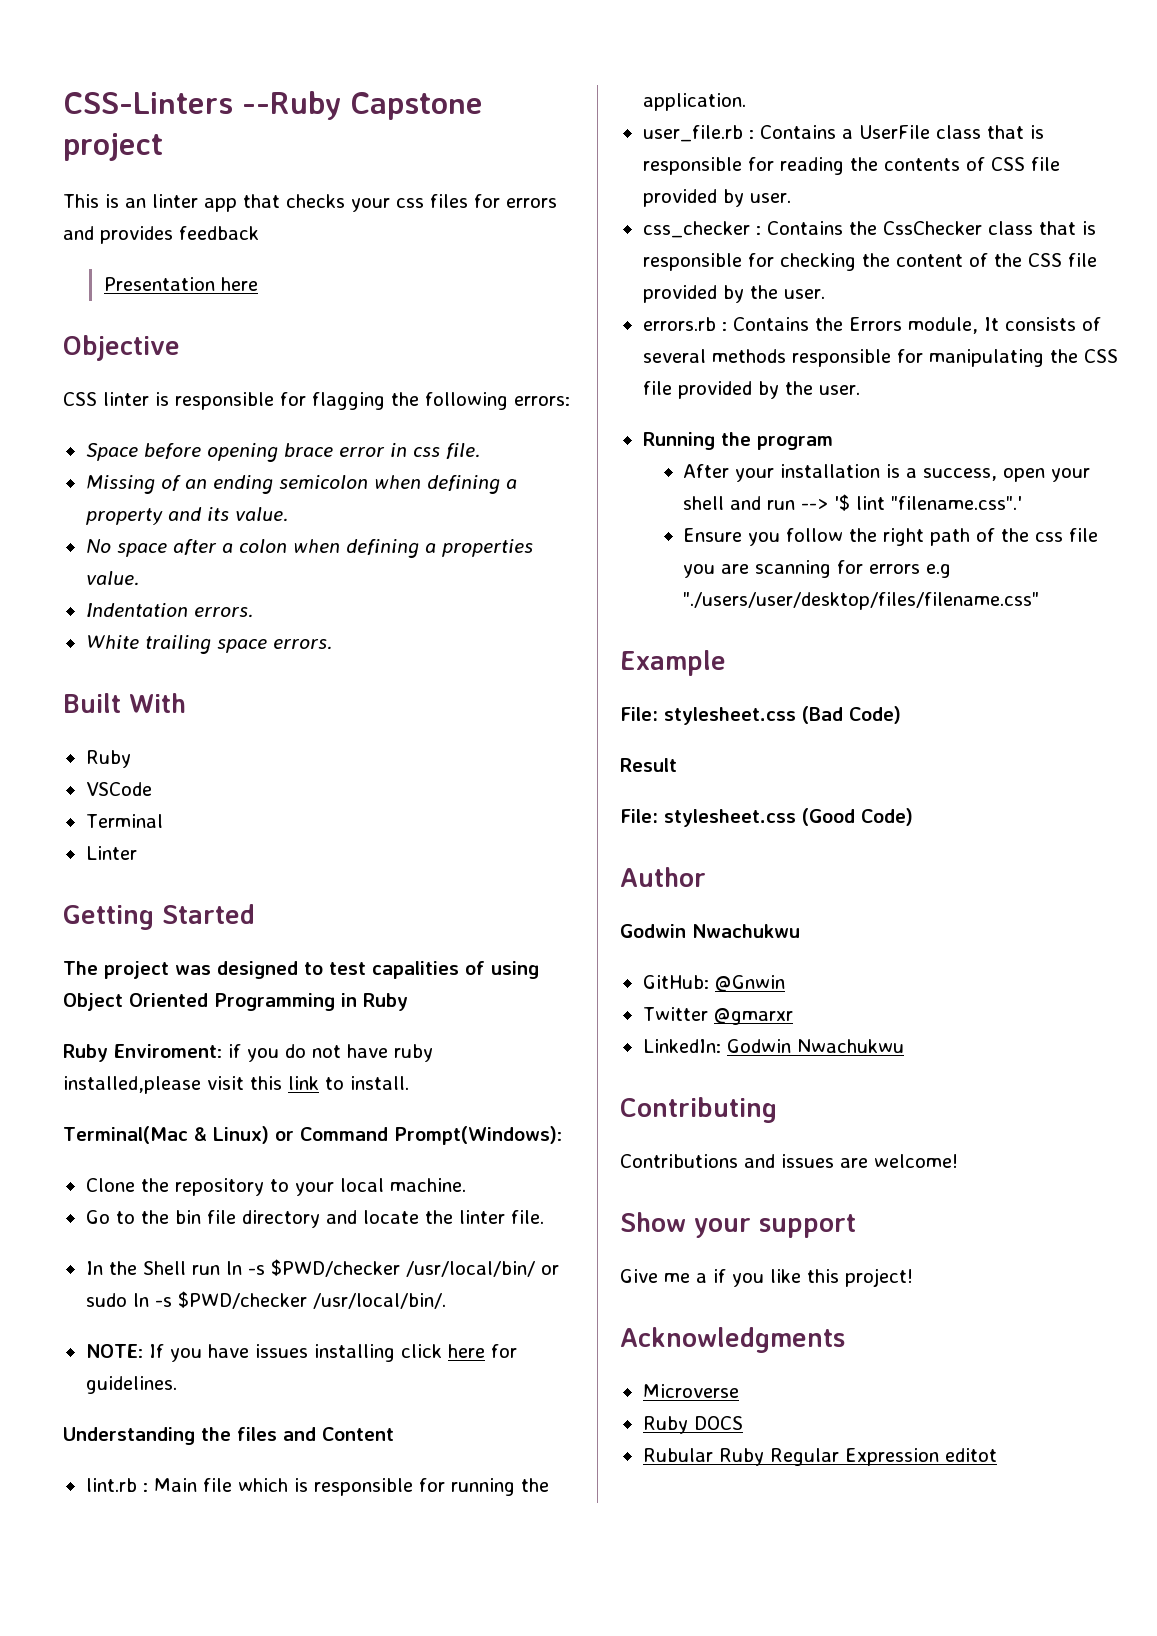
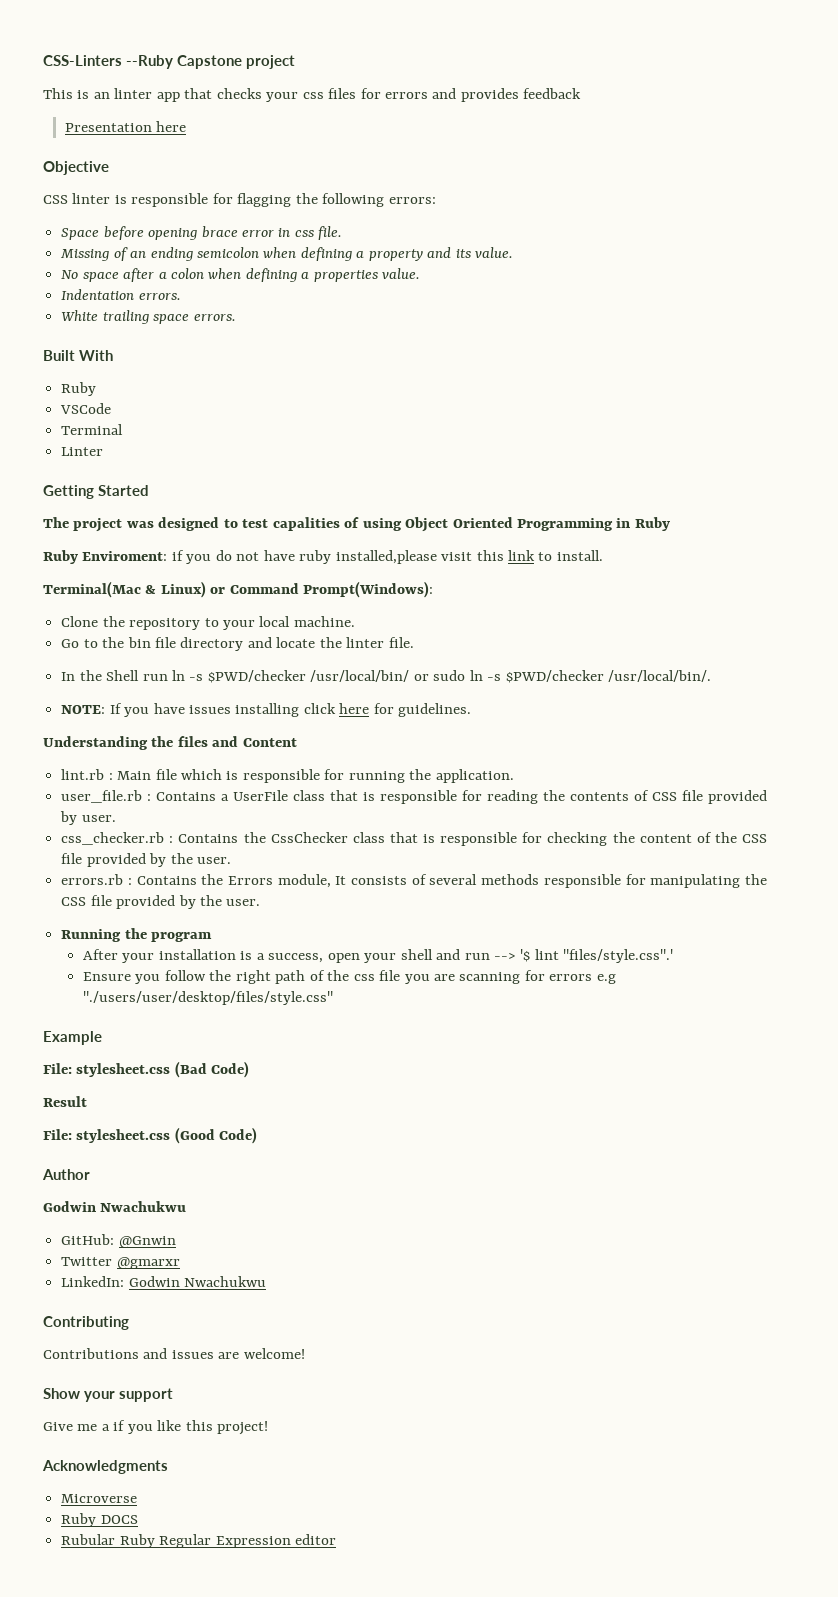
[642,221,750,238] css_checker -> [61,832,165,845] css_checker.rb
[891,496,1023,510] "filename.css".' -> [563,949,674,963] "files/style.css".'
[683,592,1040,610] "./users/user/desktop/files/filename.css" -> [82,991,333,1005] "./users/user/desktop/files/style.css"
[944,1448,997,1462] editot -> [294,1534,336,1545] editor

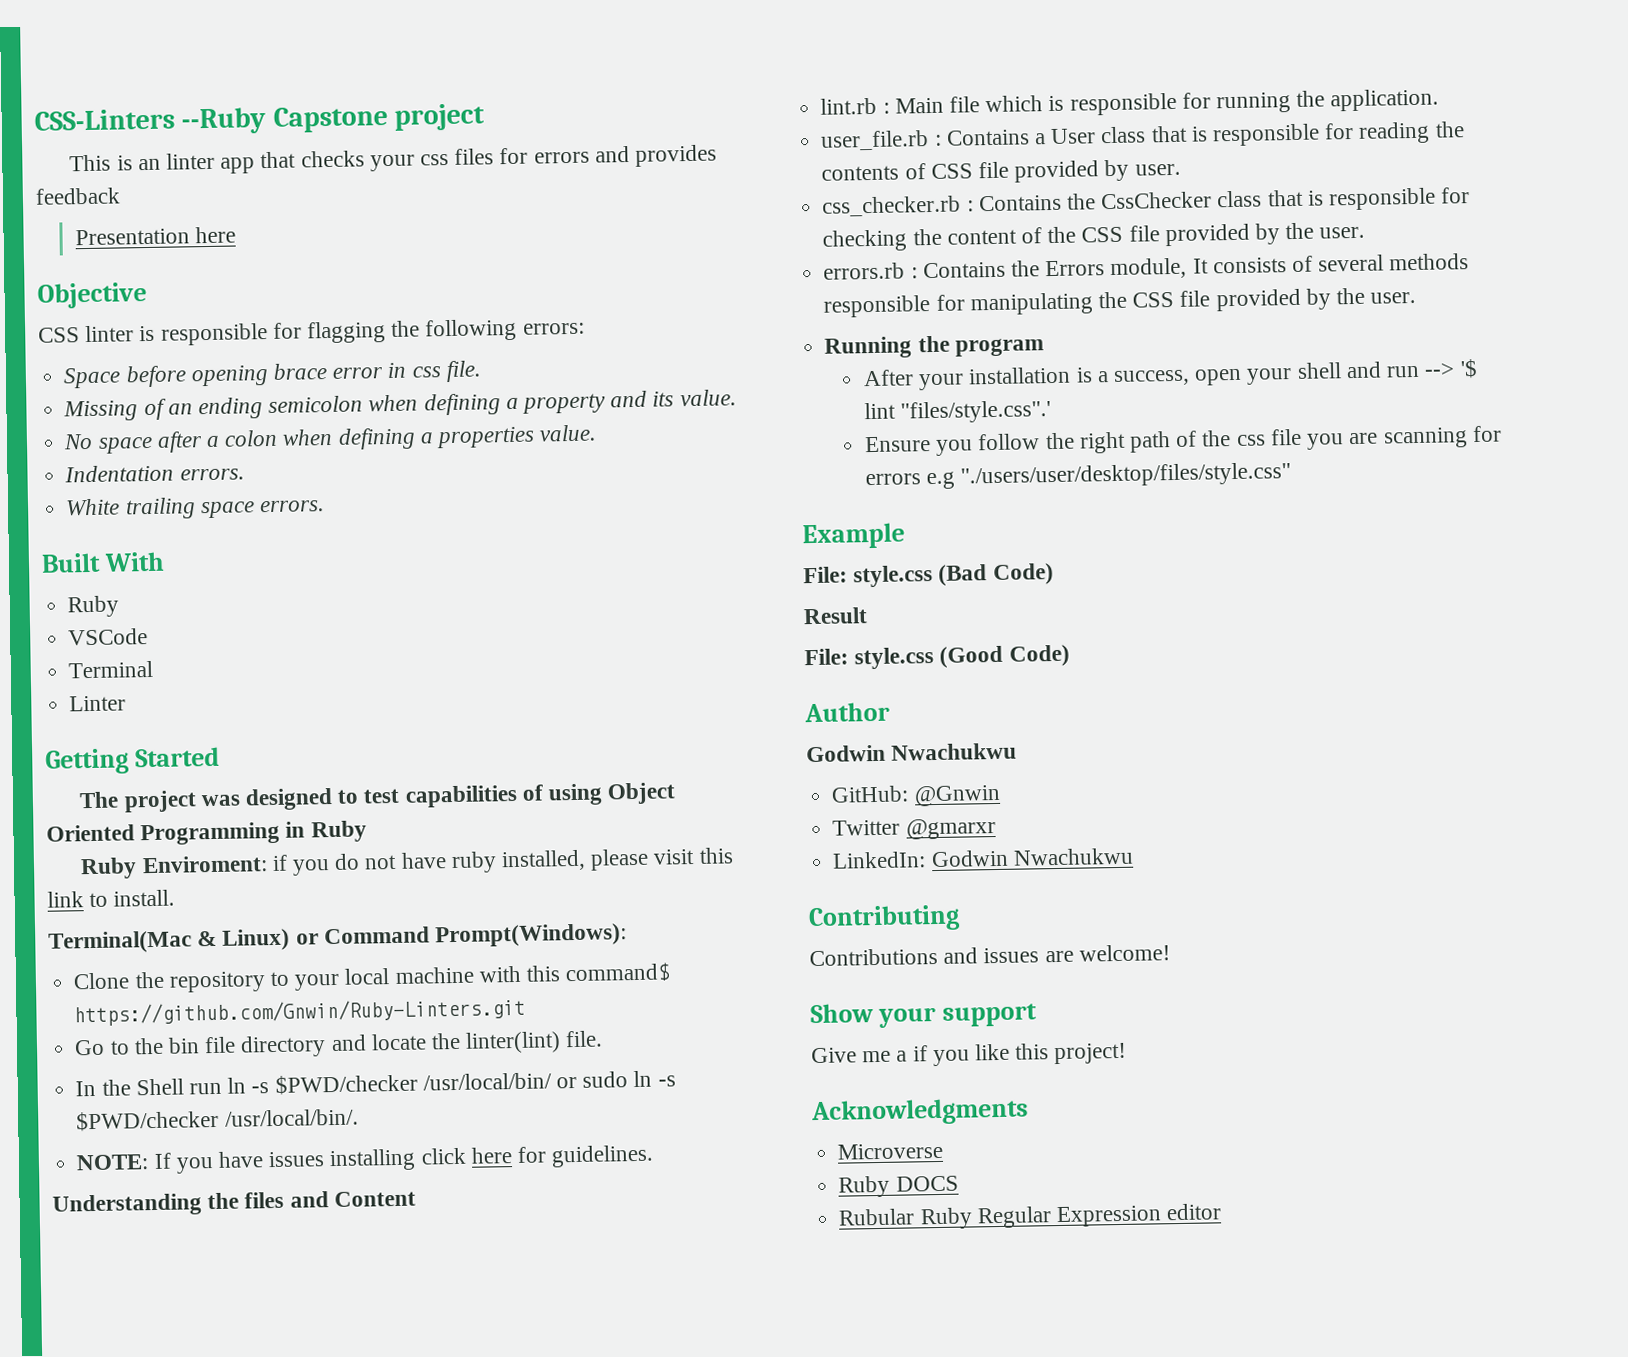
[272,517,340,531] capalities -> [404,784,518,808] capabilities
[335,550,437,564] installed,please -> [501,848,650,872] installed, please
[293,616,355,627] machine. -> [394,962,671,984] [74,997,527,1027] machine with this command$ https://github.com/Gnwin/Ruby-Linters.git
[346,637,385,648] linter -> [465,1031,562,1054] linter(lint)
[233,790,289,801] UserFile -> [1050,128,1097,144] User
[76,1063,171,1077] stylesheet.css -> [853,565,934,588] style.css
[76,1129,171,1143] stylesheet.css -> [854,646,935,670] style.css

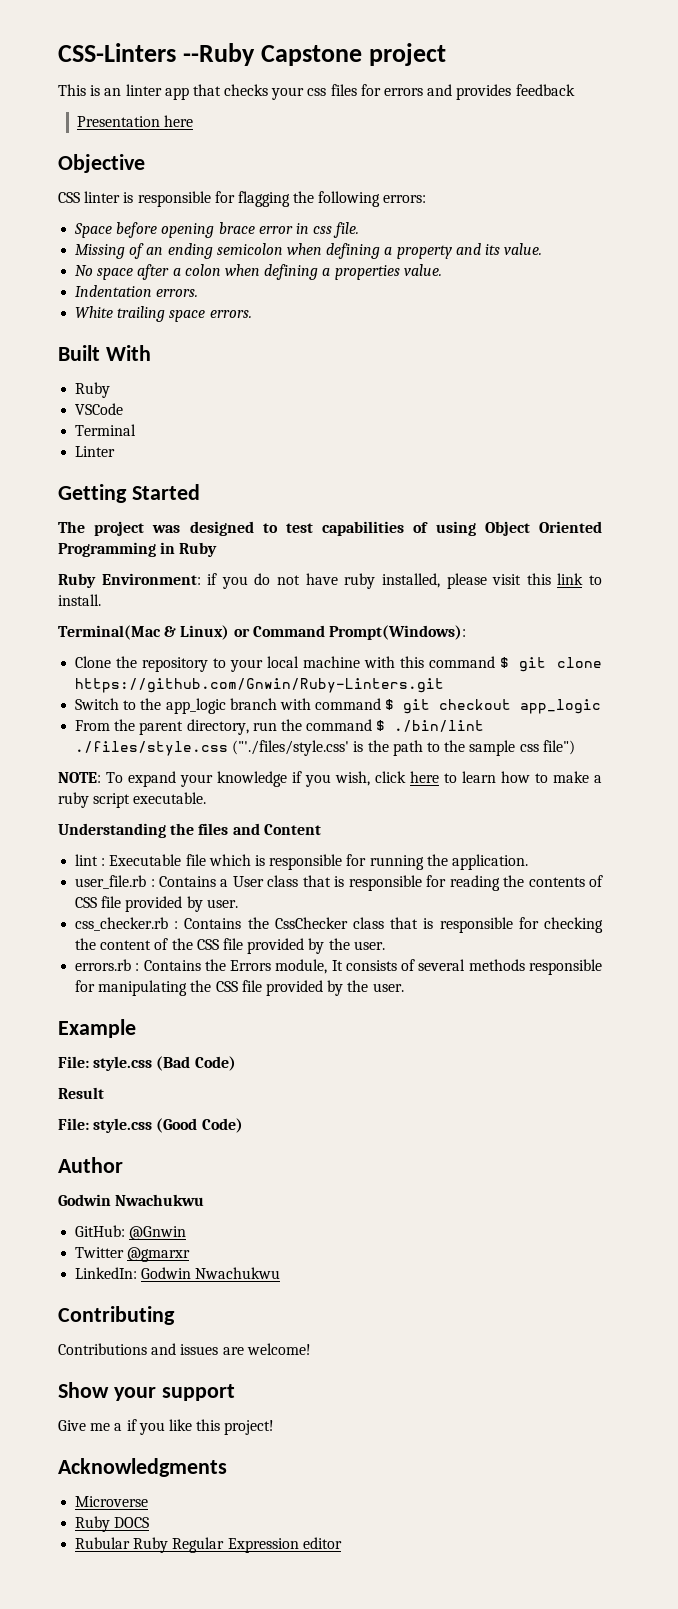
[141,855,268,874] Enviroment: -> [101,573,201,585] Environment:
[565,962,671,983] command$ -> [428,656,602,672] command $ git clone
[74,1030,604,1058] [75,1070,676,1097] [76,1108,359,1132] [76,1144,655,1174] Go to the bin file directory and locate the linter(lint) file. // In the Shell run ln -s $PWD/checker /usr/local/bin/ or sudo ln -s $PWD/checker /usr/local/bin/. // NOTE: If you have issues installing click here for guidelines. -> [75,698,602,714] [75,719,485,735] [75,740,575,756] [58,771,602,787] [58,792,207,808] Switch to the app_logic branch with command $ git checkout app_logic // From the parent directory, run the command $ ./bin/lint ./files/style.css ("'./files/style.css' is the path to the sample css file") // NOTE: To expand your knowledge if you wish, click here to learn how to make a ruby script executable.
[820,97,944,115] lint.rb : Main -> [75,854,182,866] lint : Executable
[824,335,1044,359] [863,358,1478,391] [864,400,1052,424] [865,425,1502,456] [865,462,1292,490] // Running the program // After your installation is a success, open your shell and run --> '$ lint "files/style.css".' // Ensure you follow the right path of the css file you are scanning for errors e.g "./users/user/desktop/files/style.css" -> (404, 987) none

